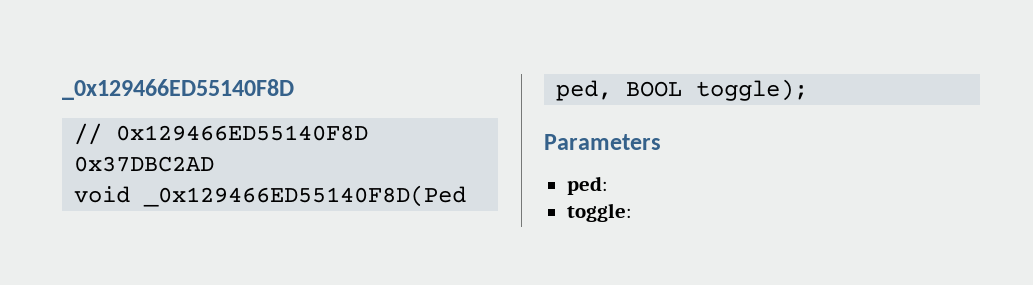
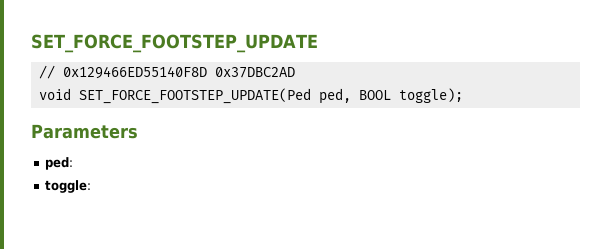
[62,79,294,100] _0x129466ED55140F8D -> [31,34,318,53] SET_FORCE_FOOTSTEP_UPDATE
[143,185,467,207] _0x129466ED55140F8D(Ped -> [78,88,311,104] SET_FORCE_FOOTSTEP_UPDATE(Ped

